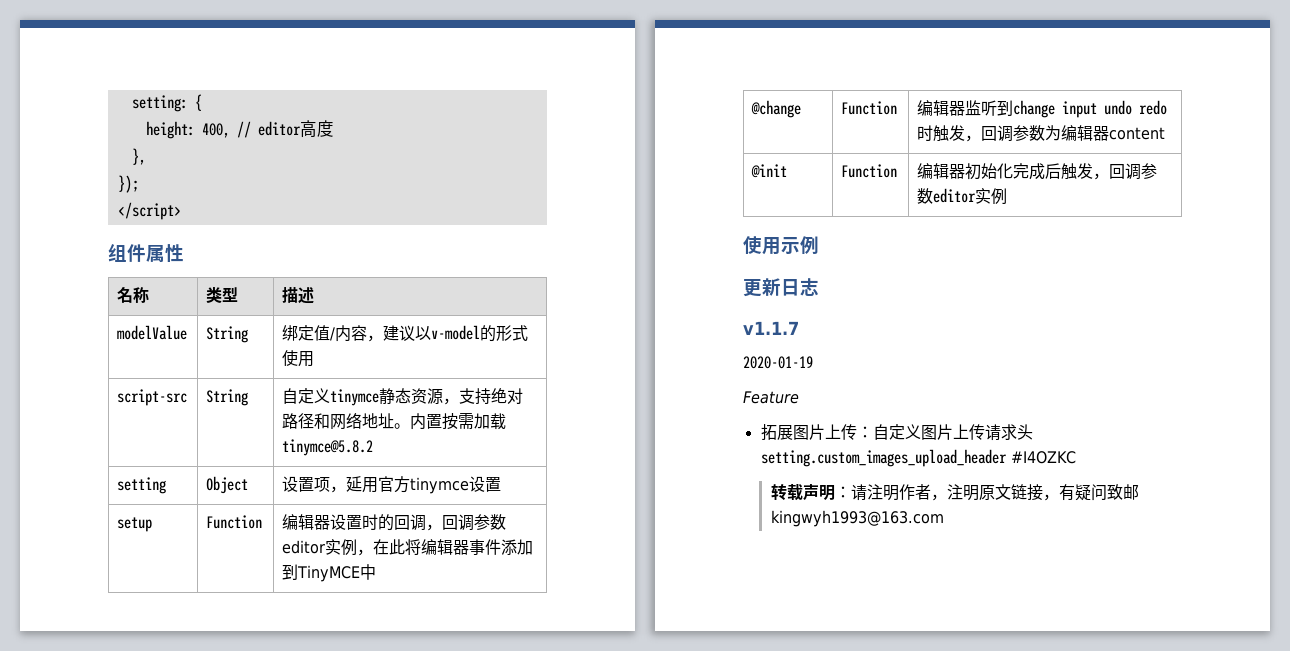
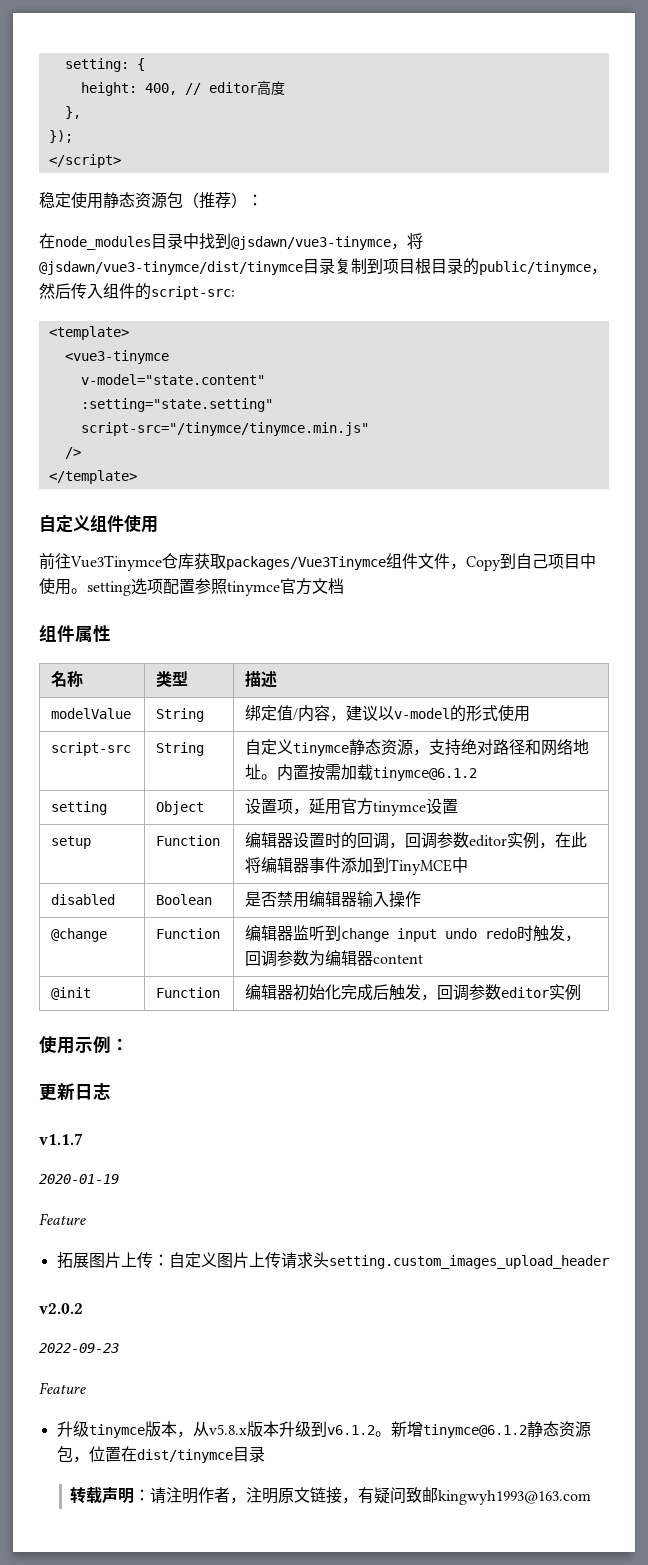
(181, 211) none -> [39,192,263,209] [39,233,423,250] [39,258,607,275] [39,283,235,300] [48,326,129,340] [64,350,169,364] [80,374,265,385] [80,398,273,412] [80,422,369,436] [64,447,81,459] [48,470,137,484] [39,514,158,533] [39,553,596,571] [39,578,344,596] // 稳定使用静态资源包（推荐）： // 在node_modules目录中找到@jsdawn/vue3-tinymce，将@jsdawn/vue3-tinymce/dist/tinymce目录复制到项目根目录的public/tinymce，然后传入组件的script-src: // <template> // <vue3-tinymce // v-model="state.content" // :setting="state.setting" // script-src="/tinymce/tinymce.min.js" // /> // </template> // 自定义组件使用 // 前往Vue3Tinymce仓库获取packages/Vue3Tinymce组件文件，Copy到自己项目中使用。setting选项配置参照tinymce官方文档
[282,439,374,456] tinymce@5.8.2 -> [373,767,478,781] tinymce@6.1.2
(377, 572) none -> [51,894,116,905] [156,894,213,905] [245,891,422,908] // disabled | Boolean | 是否禁用编辑器输入操作
(819, 245) none -> [111,1038,129,1051] ：
[1010,451,1076,464] #I4OZKC -> [39,1303,83,1314] [39,1343,119,1353] [39,1382,86,1394] [56,1421,591,1438] [56,1446,265,1463] // v2.0.2 // 2022-09-23 // Feature // 升级tinymce版本，从v5.8.x版本升级到v6.1.2。新增tinymce@6.1.2静态资源包，位置在dist/tinymce目录

